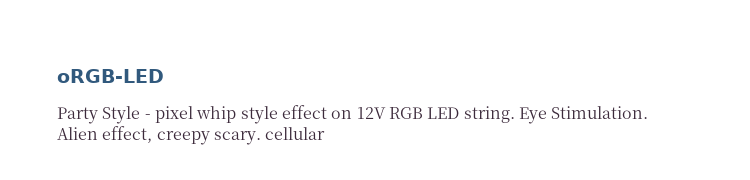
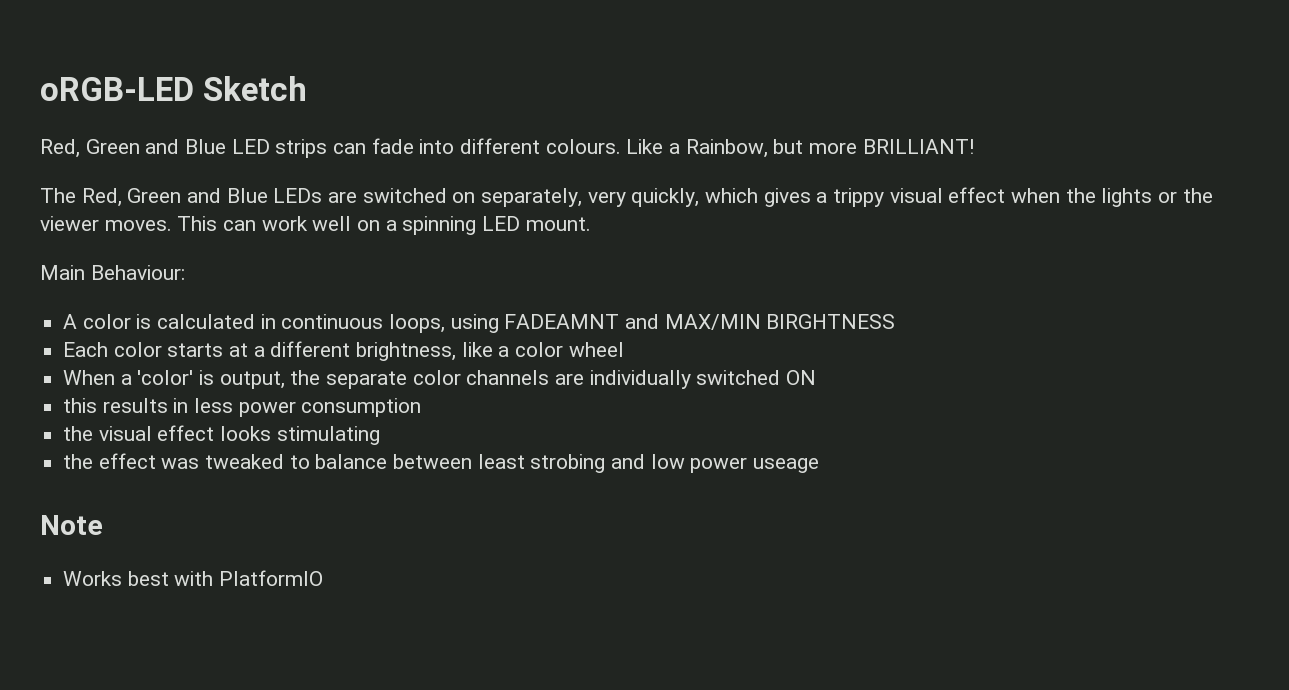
[57,105,649,124] [57,126,326,145] // Party Style - pixel whip style effect on 12V RGB LED string. Eye Stimulation. Alien effect, creepy scary. cellular -> [202,76,307,101] [40,138,974,158] [40,187,1213,207] [40,216,591,235] [40,265,185,280] [63,314,896,333] [63,341,624,361] [63,370,817,389] [63,398,422,417] [63,425,380,445] [63,453,820,473] [40,515,103,535] [63,570,324,586] Sketch // Red, Green and Blue LED strips can fade into different colours. Like a Rainbow, but more BRILLIANT! // The Red, Green and Blue LEDs are switched on separately, very quickly, which gives a trippy visual effect when the lights or the viewer moves. This can work well on a spinning LED mount. // Main Behaviour: // A color is calculated in continuous loops, using FADEAMNT and MAX/MIN BIRGHTNESS // Each color starts at a different brightness, like a color wheel // When a 'color' is output, the separate color channels are individually switched ON // this results in less power consumption // the visual effect looks stimulating // the effect was tweaked to balance between least strobing and low power useage // Note // Works best with PlatformIO

